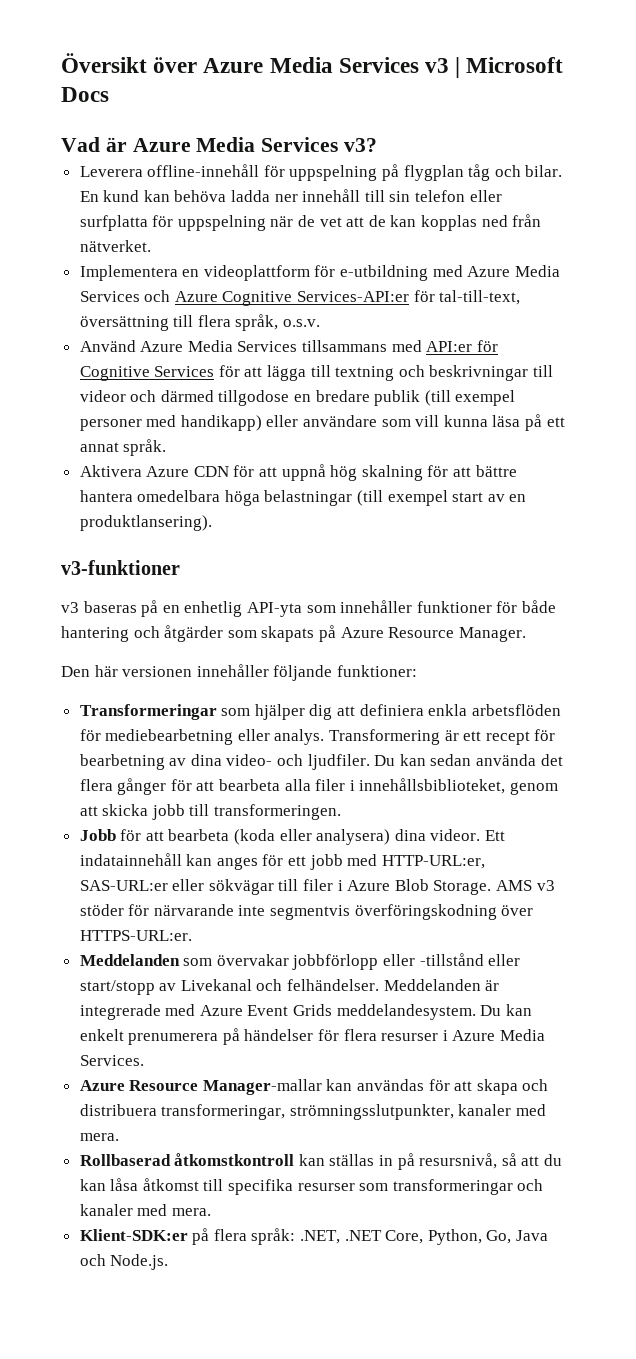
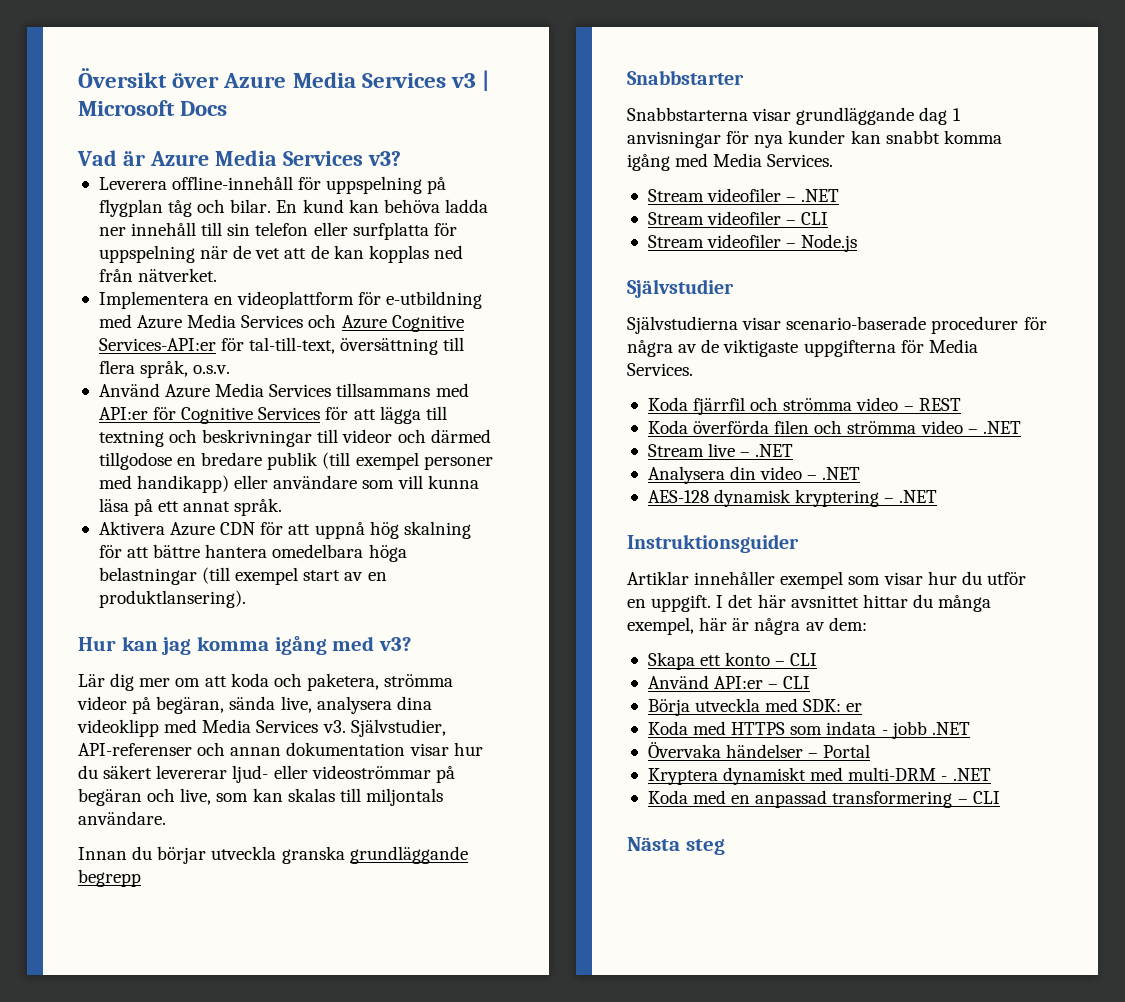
[61,560,180,575] [61,600,556,617] [61,625,526,642] [61,664,417,681] [79,704,561,720] [79,729,556,745] [79,754,563,770] [79,778,559,795] [79,804,342,820] [79,829,506,845] [79,853,485,870] [79,879,555,895] [79,904,534,920] [79,930,192,941] [79,953,521,970] [79,979,500,995] [79,1004,532,1020] [79,1028,546,1045] [79,1055,144,1066] [79,1079,549,1095] [79,1104,547,1120] [79,1133,119,1141] [79,1153,563,1170] [79,1178,544,1195] [79,1204,211,1216] [79,1228,549,1245] [79,1254,169,1270] v3-funktioner // v3 baseras på en enhetlig API-yta som innehåller funktioner för både hantering och åtgärder som skapats på Azure Resource Manager. // Den här versionen innehåller följande funktioner: // Transformeringar som hjälper dig att definiera enkla arbetsflöden för mediebearbetning eller analys. Transformering är ett recept för bearbetning av dina video- och ljudfiler. Du kan sedan använda det flera gånger för att bearbeta alla filer i innehållsbiblioteket, genom att skicka jobb till transformeringen. // Jobb för att bearbeta (koda eller analysera) dina videor. Ett indatainnehåll kan anges för ett jobb med HTTP-URL:er, SAS-URL:er eller sökvägar till filer i Azure Blob Storage. AMS v3 stöder för närvarande inte segmentvis överföringskodning över HTTPS-URL:er. // Meddelanden som övervakar jobbförlopp eller -tillstånd eller start/stopp av Livekanal och felhändelser. Meddelanden är integrerade med Azure Event Grids meddelandesystem. Du kan enkelt prenumerera på händelser för flera resurser i Azure Media Services. // Azure Resource Manager-mallar kan användas för att skapa och distribuera transformeringar, strömningsslutpunkter, kanaler med mera. // Rollbaserad åtkomstkontroll kan ställas in på resursnivå, så att du kan låsa åtkomst till specifika resurser som transformeringar och kanaler med mera. // Klient-SDK:er på flera språk: .NET, .NET Core, Python, Go, Java och Node.js. -> [78,636,412,655] [78,673,454,691] [77,696,432,714] [77,719,446,737] [78,742,483,756] [78,765,455,783] [78,788,443,806] [78,811,166,825] [78,846,468,864] [78,869,141,887] [627,70,744,85] [627,107,961,125] [627,130,1002,148] [627,153,834,171] [647,188,840,202] [647,211,829,225] [647,234,858,252] [627,279,734,298] [627,316,1047,334] [627,339,978,357] [627,363,693,376] [647,397,961,415] [647,420,1021,434] [647,443,794,457] [647,466,861,484] [647,489,938,507] [627,534,799,553] [627,571,1026,589] [627,594,992,612] [627,617,867,635] [647,652,818,670] [647,675,811,689] [647,698,863,716] [647,721,970,739] [647,742,871,758] [647,767,991,785] [647,790,1000,808] [627,837,725,855] Hur kan jag komma igång med v3? // Lär dig mer om att koda och paketera, strömma videor på begäran, sända live, analysera dina videoklipp med Media Services v3. Självstudier, API-referenser och annan dokumentation visar hur du säkert levererar ljud- eller videoströmmar på begäran och live, som kan skalas till miljontals användare. // Innan du börjar utveckla granska grundläggande begrepp // Snabbstarter // Snabbstarterna visar grundläggande dag 1 anvisningar för nya kunder kan snabbt komma igång med Media Services. // Stream videofiler – .NET // Stream videofiler – CLI // Stream videofiler – Node.js // Självstudier // Självstudierna visar scenario-baserade procedurer för några av de viktigaste uppgifterna för Media Services. // Koda fjärrfil och strömma video – REST // Koda överförda filen och strömma video – .NET // Stream live – .NET // Analysera din video – .NET // AES-128 dynamisk kryptering – .NET // Instruktionsguider // Artiklar innehåller exempel som visar hur du utför en uppgift. I det här avsnittet hittar du många exempel, här är några av dem: // Skapa ett konto – CLI // Använd API:er – CLI // Börja utveckla med SDK: er // Koda med HTTPS som indata - jobb .NET // Övervaka händelser – Portal // Kryptera dynamiskt med multi-DRM - .NET // Koda med en anpassad transformering – CLI // Nästa steg

